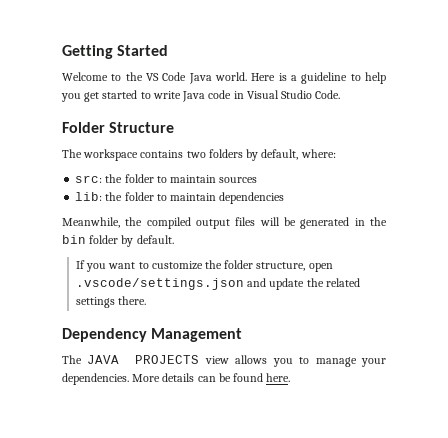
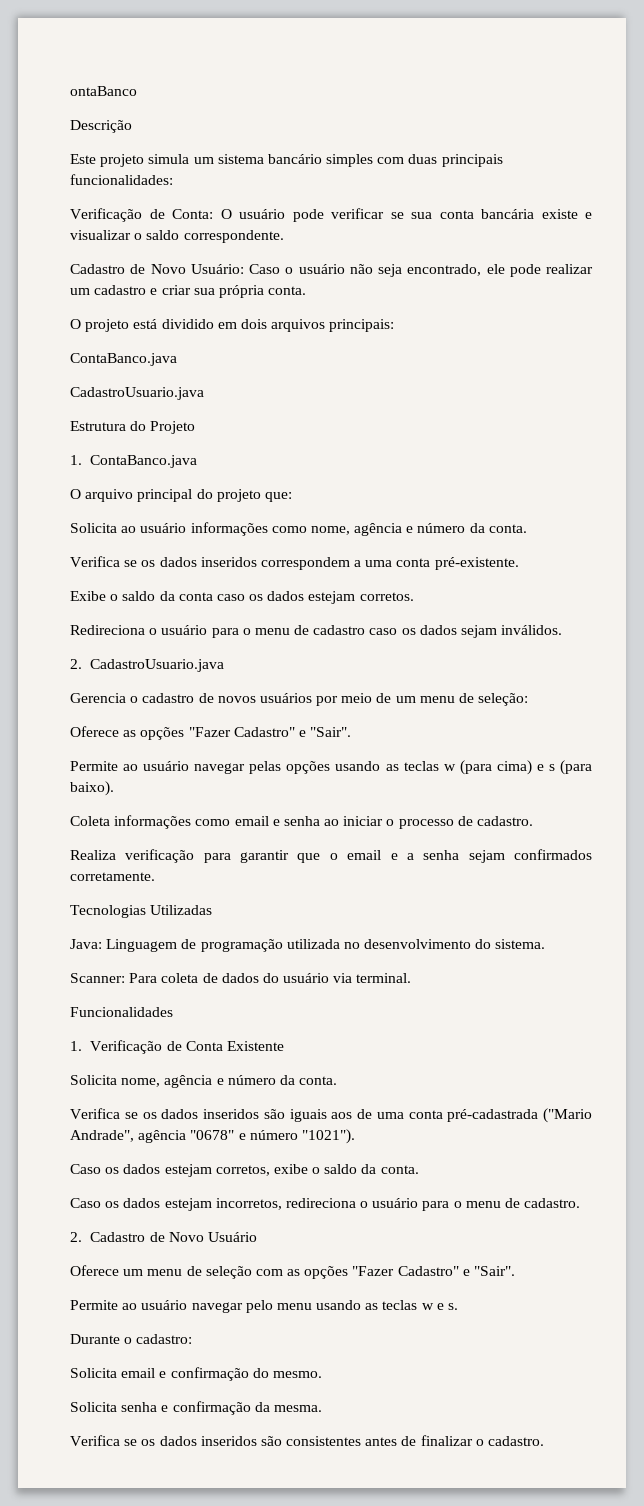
[62,45,169,59] [62,72,386,84] [61,90,341,102] [62,122,175,133] [62,149,336,161] [75,174,258,183] [75,192,285,204] [62,217,387,229] [62,235,174,247] [75,260,333,272] [75,278,360,290] [75,296,147,308] [62,328,243,342] [62,355,387,367] [62,373,291,385] Getting Started // Welcome to the VS Code Java world. Here is a guideline to help you get started to write Java code in Visual Studio Code. // Folder Structure // The workspace contains two folders by default, where: // src: the folder to maintain sources // lib: the folder to maintain dependencies // Meanwhile, the compiled output files will be generated in the bin folder by default. // If you want to customize the folder structure, open .vscode/settings.json and update the related settings there. // Dependency Management // The JAVA PROJECTS view allows you to manage your dependencies. More details can be found here. -> [70,86,137,96] [70,120,132,133] [70,154,503,167] [70,174,173,185] [70,208,592,222] [70,230,284,243] [70,264,593,277] [70,285,307,298] [70,319,395,332] [70,353,177,366] [70,387,204,400] [70,421,196,434] [70,455,198,468] [70,489,292,502] [70,522,527,536] [70,556,519,570] [70,591,414,604] [70,625,563,638] [70,659,225,672] [70,693,529,706] [70,726,352,740] [70,760,592,775] [70,781,114,796] [70,815,534,829] [70,849,592,863] [70,872,155,881] [70,905,213,918] [70,939,546,952] [70,973,412,983] [70,1007,173,1017] [70,1040,284,1054] [70,1075,338,1088] [70,1108,592,1123] [70,1129,355,1144] [70,1164,419,1177] [70,1198,581,1211] [70,1232,257,1242] [70,1265,516,1279] [70,1300,459,1313] [70,1334,193,1344] [70,1367,322,1381] [70,1401,322,1415] [70,1435,545,1446] ontaBanco // Descrição // Este projeto simula um sistema bancário simples com duas principais funcionalidades: // Verificação de Conta: O usuário pode verificar se sua conta bancária existe e visualizar o saldo correspondente. // Cadastro de Novo Usuário: Caso o usuário não seja encontrado, ele pode realizar um cadastro e criar sua própria conta. // O projeto está dividido em dois arquivos principais: // ContaBanco.java // CadastroUsuario.java // Estrutura do Projeto // 1. ContaBanco.java // O arquivo principal do projeto que: // Solicita ao usuário informações como nome, agência e número da conta. // Verifica se os dados inseridos correspondem a uma conta pré-existente. // Exibe o saldo da conta caso os dados estejam corretos. // Redireciona o usuário para o menu de cadastro caso os dados sejam inválidos. // 2. CadastroUsuario.java // Gerencia o cadastro de novos usuários por meio de um menu de seleção: // Oferece as opções "Fazer Cadastro" e "Sair". // Permite ao usuário navegar pelas opções usando as teclas w (para cima) e s (para baixo). // Coleta informações como email e senha ao iniciar o processo de cadastro. // Realiza verificação para garantir que o email e a senha sejam confirmados corretamente. // Tecnologias Utilizadas // Java: Linguagem de programação utilizada no desenvolvimento do sistema. // Scanner: Para coleta de dados do usuário via terminal. // Funcionalidades // 1. Verificação de Conta Existente // Solicita nome, agência e número da conta. // Verifica se os dados inseridos são iguais aos de uma conta pré-cadastrada ("Mario Andrade", agência "0678" e número "1021"). // Caso os dados estejam corretos, exibe o saldo da conta. // Caso os dados estejam incorretos, redireciona o usuário para o menu de cadastro. // 2. Cadastro de Novo Usuário // Oferece um menu de seleção com as opções "Fazer Cadastro" e "Sair". // Permite ao usuário navegar pelo menu usando as teclas w e s. // Durante o cadastro: // Solicita email e confirmação do mesmo. // Solicita senha e confirmação da mesma. // Verifica se os dados inseridos são consistentes antes de finalizar o cadastro.

